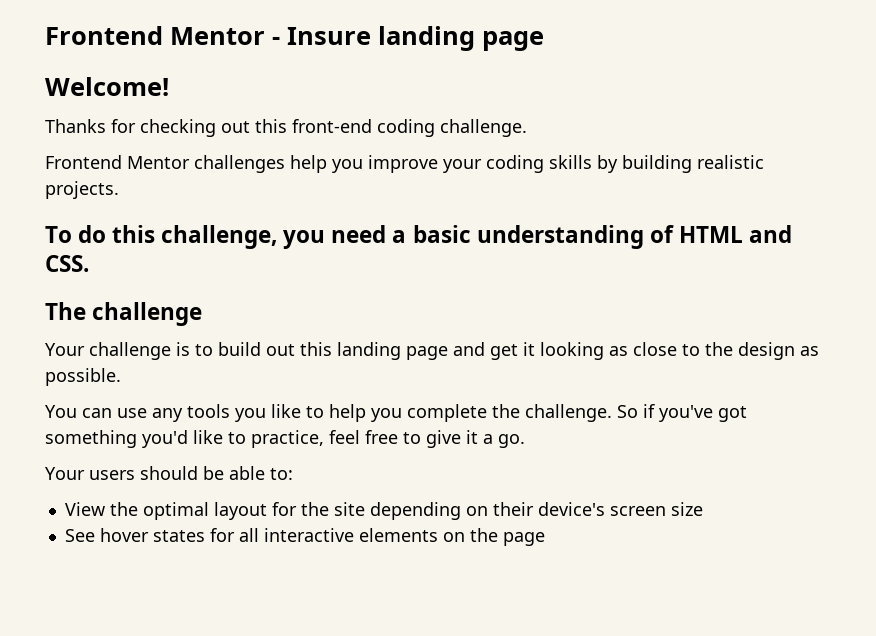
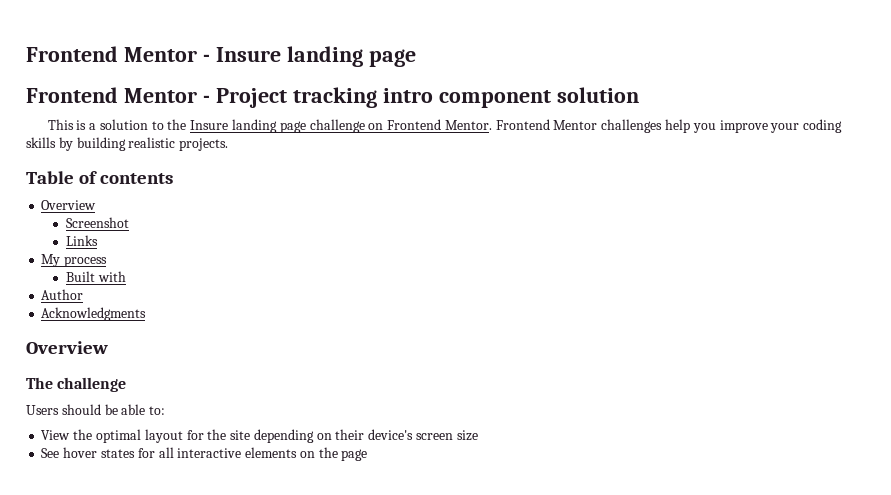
[45,77,169,96] [45,119,527,137] Welcome! // Thanks for checking out this front-end coding challenge. // -> [26,87,639,108] [47,119,492,133] Frontend Mentor - Project tracking intro component solution // This is a solution to the Insure landing page challenge on Frontend Mentor.
[45,225,792,249] [45,255,89,272] [45,302,203,326] [45,342,819,360] [45,368,121,386] [45,404,747,422] [45,430,525,448] [45,467,135,480] To do this challenge, you need a basic understanding of HTML and CSS. // The challenge // Your challenge is to build out this landing page and get it looking as close to the design as possible. // You can use any tools you like to help you complete the challenge. So if you've got something you'd like to practice, feel free to give it a go. // Your users -> [26,171,174,184] [41,200,97,210] [65,217,129,228] [65,235,98,246] [41,254,108,267] [65,271,126,282] [41,289,84,300] [41,307,147,321] [26,341,108,354] [26,377,127,392] [26,405,59,415] Table of contents // Overview // Screenshot // Links // My process // Built with // Author // Acknowledgments // Overview // The challenge // Users

